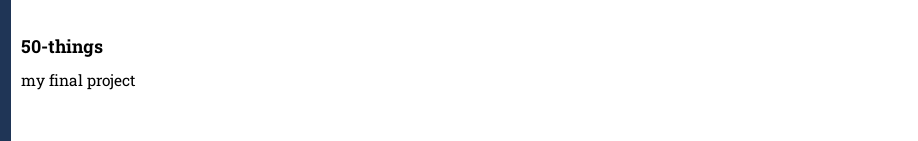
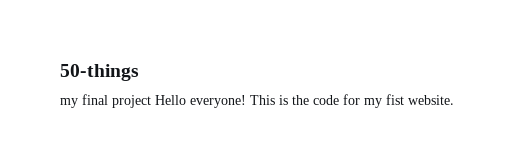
(137, 82) none -> [155,94,454,108] Hello everyone! This is the code for my fist website.

